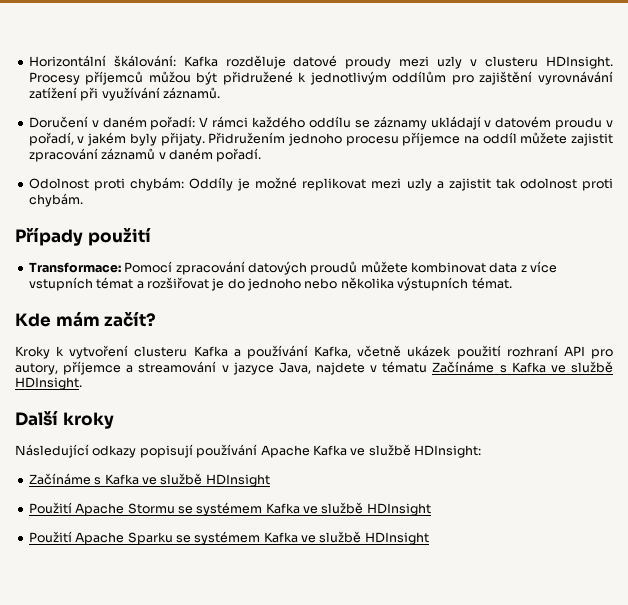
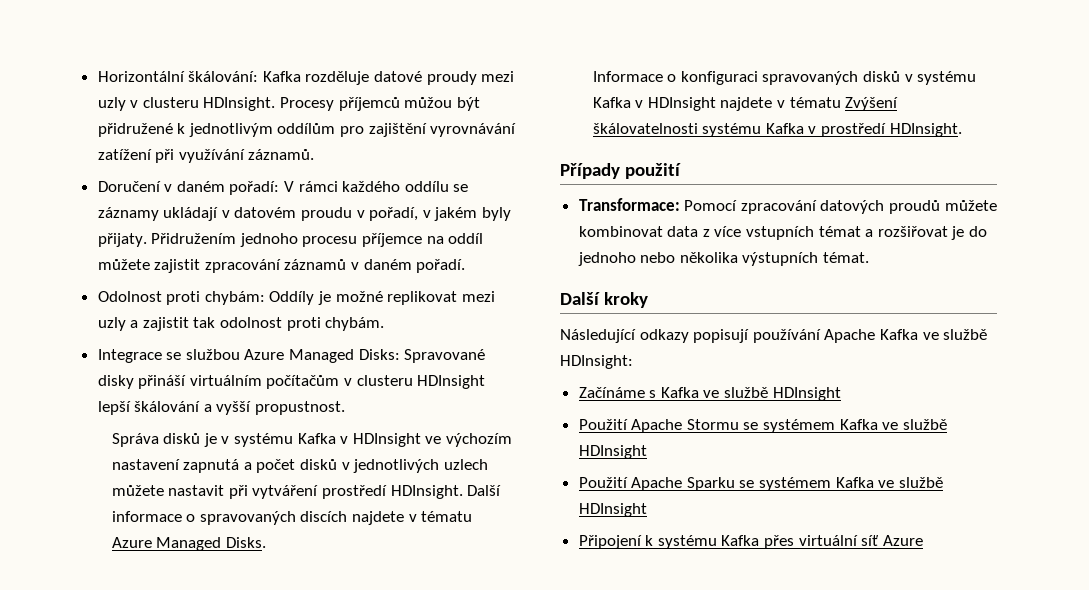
(83, 200) none -> [97,349,486,363] [97,375,486,389] [97,401,346,415] [111,433,513,447] [111,459,488,473] [111,485,502,499] [111,511,473,525] [111,537,266,551] [592,71,977,85] [592,97,899,111] [592,123,962,137] // Integrace se službou Azure Managed Disks: Spravované disky přináší virtuálním počítačům v clusteru HDInsight lepší škálování a vyšší propustnost. // Správa disků je v systému Kafka v HDInsight ve výchozím nastavení zapnutá a počet disků v jednotlivých uzlech můžete nastavit při vytváření prostředí HDInsight. Další informace o spravovaných discích najdete v tématu Azure Managed Disks. // Informace o konfiguraci spravovaných disků v systému Kafka v HDInsight najdete v tématu Zvýšení škálovatelnosti systému Kafka v prostředí HDInsight.
[15,312,157,327] [15,345,613,359] [15,361,613,375] [15,377,82,390] // Kde mám začít? // Kroky k vytvoření clusteru Kafka a používání Kafka, včetně ukázek použití rozhraní API pro autory, příjemce a streamování v jazyce Java, najdete v tématu Začínáme s Kafka ve službě HDInsight. -> (870, 257) none
(429, 538) none -> [578,535,923,549] // Připojení k systému Kafka přes virtuální síť Azure

